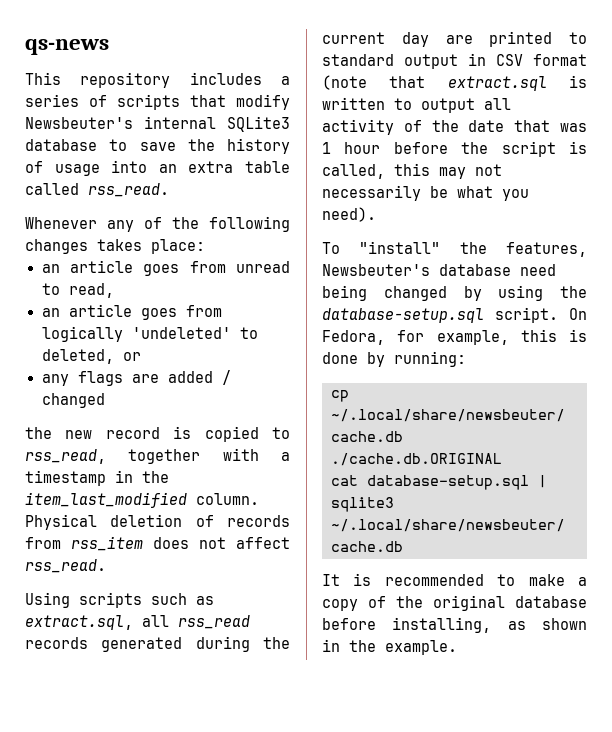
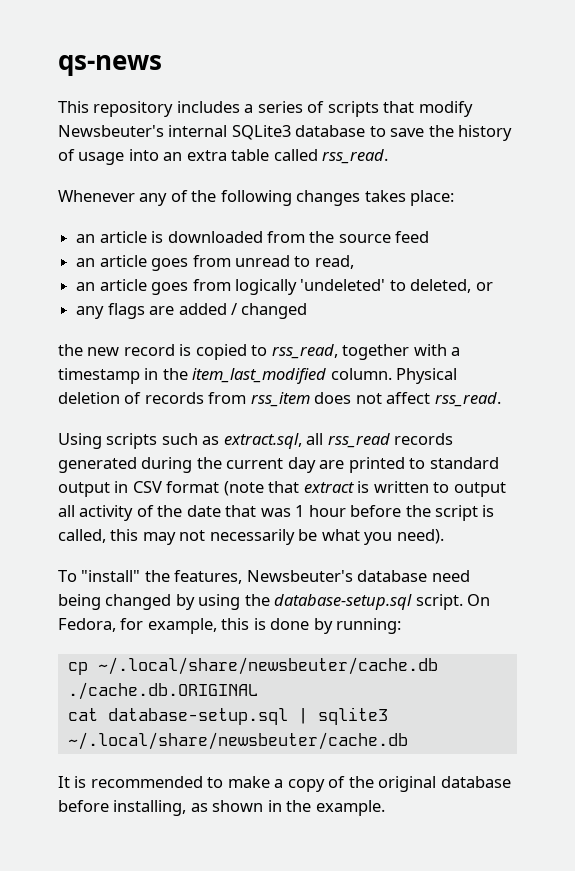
(205, 246) none -> [76,231,430,243] // an article is downloaded from the source feed
[447,76,547,91] extract.sql -> [303,482,354,493] extract

